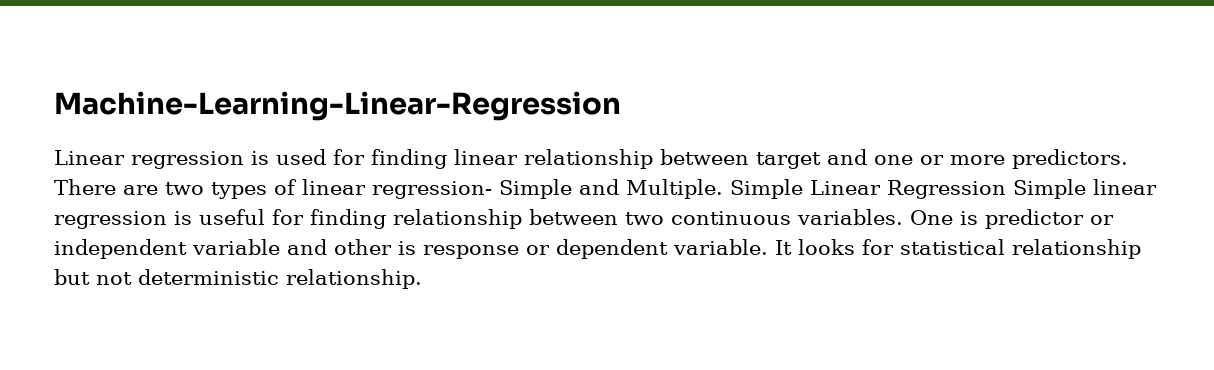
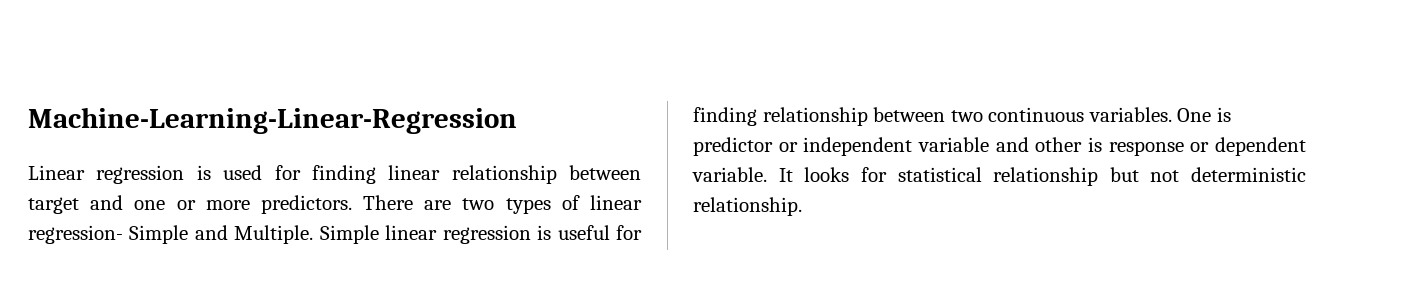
[810,179,1086,199] Linear Regression Simple -> (379, 234) none

